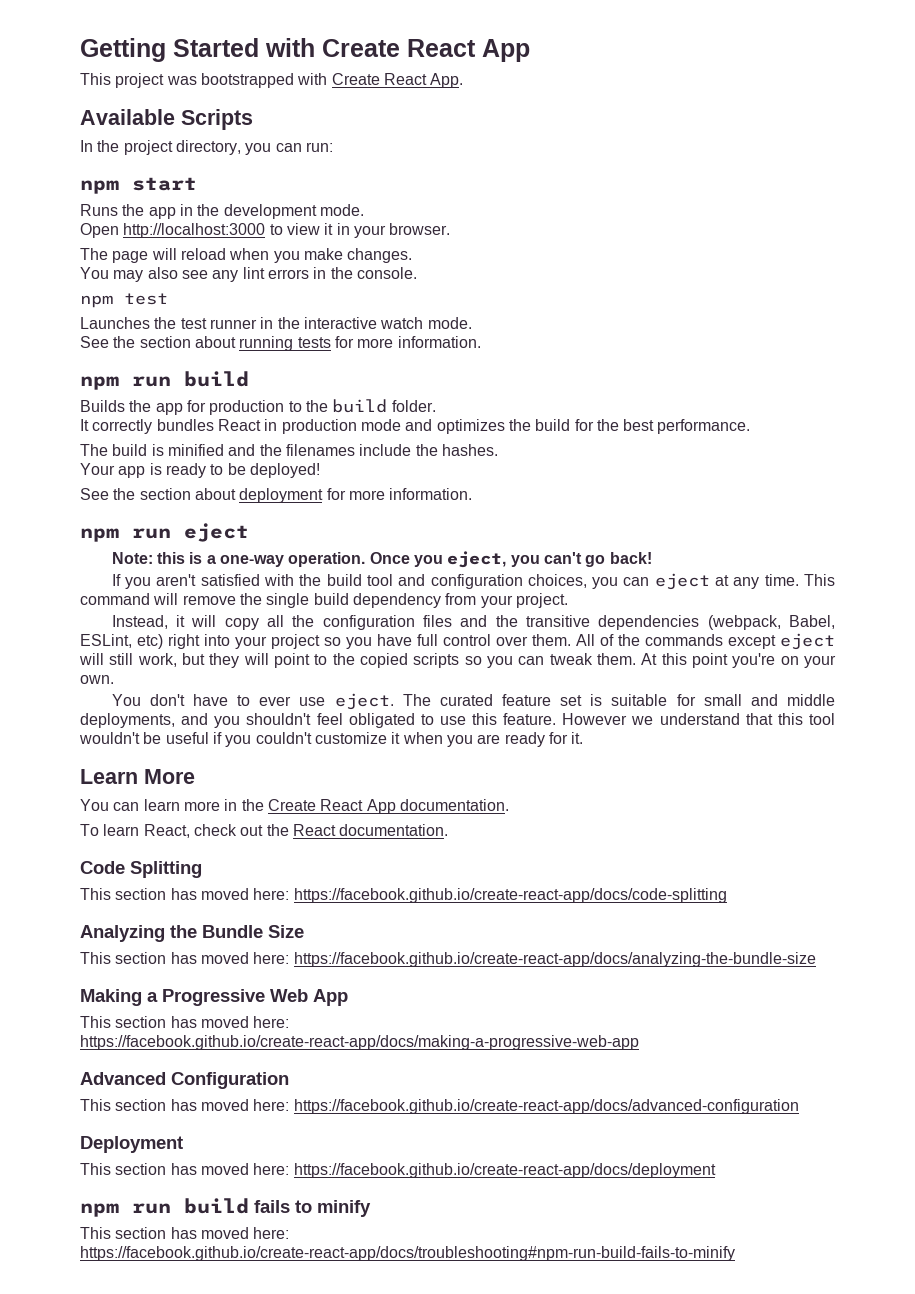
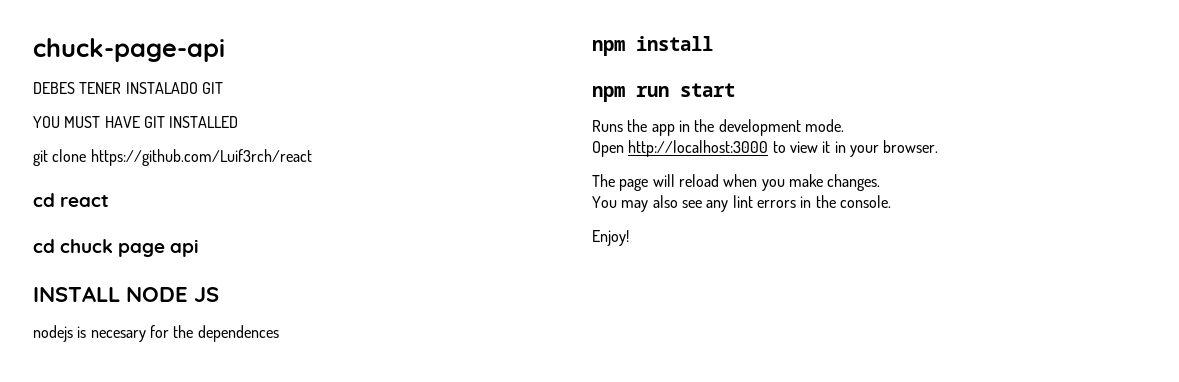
[80,38,530,62] [80,73,464,88] [80,109,253,130] [80,140,333,155] [80,180,119,194] Getting Started with Create React App // This project was bootstrapped with Create React App. // Available Scripts // In the project directory, you can run: // npm -> [33,38,225,62] [33,82,223,94] [33,116,239,128] [33,149,312,166] [33,193,110,207] [33,239,199,257] [33,286,219,302] [33,325,279,342] [592,36,713,56] [592,86,669,102] chuck-page-api // DEBES TENER INSTALADO GIT // YOU MUST HAVE GIT INSTALLED // git clone https://github.com/Luif3rch/react // cd react // cd chuck page api // INSTALL NODE JS // nodejs is necesary for the dependences // npm install // npm run
[80,293,168,308] [80,317,472,329] [80,336,481,351] [80,371,249,390] [80,399,436,415] [80,419,751,434] [80,444,498,456] [80,463,320,478] [80,488,473,503] [80,523,249,542] [111,551,652,568] [111,573,835,590] [80,593,568,608] [111,615,835,630] [80,633,835,650] [79,653,837,668] [80,675,114,684] [111,693,836,710] [80,713,835,728] [79,732,584,747] [80,769,195,784] [80,799,509,814] [80,824,449,838] [80,861,202,878] [80,888,727,903] [80,925,304,942] [80,952,816,967] [80,989,348,1006] [80,1016,290,1028] [80,1035,639,1050] [80,1072,289,1089] [80,1099,799,1114] [80,1136,183,1153] [80,1163,716,1178] [80,1198,371,1217] [80,1227,290,1239] [80,1246,735,1261] npm test // Launches the test runner in the interactive watch mode. // See the section about running tests for more information. // npm run build // Builds the app for production to the build folder. // It correctly bundles React in production mode and optimizes the build for the best performance. // The build is minified and the filenames include the hashes. // Your app is ready to be deployed! // See the section about deployment for more information. // npm run eject // Note: this is a one-way operation. Once you eject, you can't go back! // If you aren't satisfied with the build tool and configuration choices, you can eject at any time. This command will remove the single build dependency from your project. // Instead, it will copy all the configuration files and the transitive dependencies (webpack, Babel, ESLint, etc) right into your project so you have full control over them. All of the commands except eject will still work, but they will point to the copied scripts so you can tweak them. At this point you're on your own. // You don't have to ever use eject. The curated feature set is suitable for small and middle deployments, and you shouldn't feel obligated to use this feature. However we understand that this tool wouldn't be useful if you couldn't customize it when you are ready for it. // Learn More // You can learn more in the Create React App documentation. // To learn React, check out the React documentation. // Code Splitting // This section has moved here: https://facebook.github.io/create-react-app/docs/code-splitting // Analyzing the Bundle Size // This section has moved here: https://facebook.github.io/create-react-app/docs/analyzing-the-bundle-size // Making a Progressive Web App // This section has moved here: https://facebook.github.io/create-react-app/docs/making-a-progressive-web-app // Advanced Configuration // This section has moved here: https://facebook.github.io/create-react-app/docs/advanced-configuration // Deployment // This section has moved here: https://facebook.github.io/create-react-app/docs/deployment // npm run build fails to minify // This section has moved here: https://facebook.github.io/create-react-app/docs/troubleshooting#npm-run-build-fails-to-minify -> [592,230,629,246] Enjoy!

